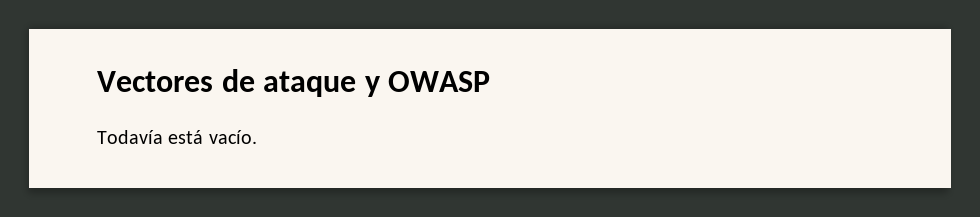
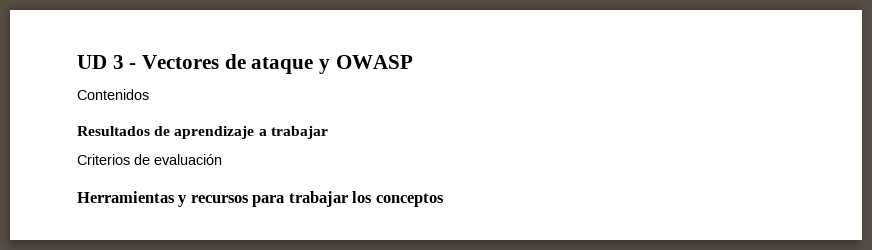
(97, 81) none -> [77,55,137,69] UD 3 -
[97,130,257,144] Todavía está vacío. -> [77,89,149,100] [77,126,328,139] [77,154,222,165] [77,191,444,207] Contenidos // Resultados de aprendizaje a trabajar // Criterios de evaluación // Herramientas y recursos para trabajar los conceptos

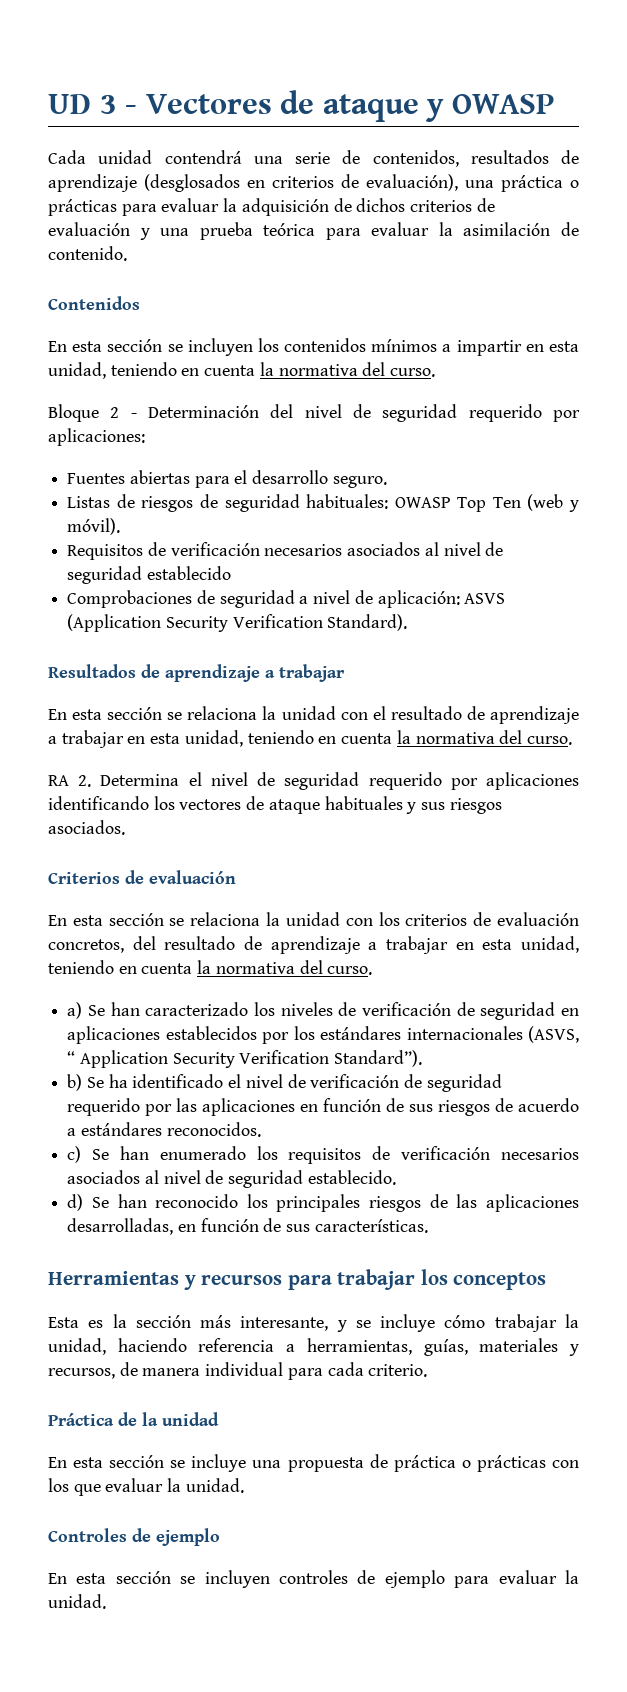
[77,89,149,100] Contenidos -> [48,150,579,167] [48,174,579,192] [48,198,495,216] [48,222,579,240] [48,246,127,261] [48,296,140,310] [48,338,579,356] [48,362,436,379] [48,404,580,422] [48,428,145,446] [67,470,387,488] [67,494,579,512] [67,518,121,535] [67,542,504,560] [67,566,231,584] [67,590,506,608] [67,614,408,632] Cada unidad contendrá una serie de contenidos, resultados de aprendizaje (desglosados en criterios de evaluación), una práctica o prácticas para evaluar la adquisición de dichos criterios de evaluación y una prueba teórica para evaluar la asimilación de contenido. // Contenidos // En esta sección se incluyen los contenidos mínimos a impartir en esta unidad, teniendo en cuenta la normativa del curso. // Bloque 2 - Determinación del nivel de seguridad requerido por aplicaciones: // Fuentes abiertas para el desarrollo seguro. // Listas de riesgos de seguridad habituales: OWASP Top Ten (web y móvil). // Requisitos de verificación necesarios asociados al nivel de seguridad establecido // Comprobaciones de seguridad a nivel de aplicación: ASVS (Application Security Verification Standard).
[77,154,222,165] Criterios de evaluación -> [48,706,579,724] [48,730,572,748] [48,772,579,790] [48,796,502,814] [48,820,125,835] [48,870,236,884] [48,912,579,926] [48,936,579,954] [48,960,373,975] [67,1002,579,1020] [67,1026,579,1044] [67,1050,423,1068] [67,1074,502,1092] [67,1098,580,1116] [67,1122,261,1137] [67,1146,579,1164] [67,1170,396,1188] [67,1194,580,1212] [67,1218,428,1235] En esta sección se relaciona la unidad con el resultado de aprendizaje a trabajar en esta unidad, teniendo en cuenta la normativa del curso. // RA 2. Determina el nivel de seguridad requerido por aplicaciones identificando los vectores de ataque habituales y sus riesgos asociados. // Criterios de evaluación // En esta sección se relaciona la unidad con los criterios de evaluación concretos, del resultado de aprendizaje a trabajar en esta unidad, teniendo en cuenta la normativa del curso. // a) Se han caracterizado los niveles de verificación de seguridad en aplicaciones establecidos por los estándares internacionales (ASVS, “ Application Security Verification Standard”). // b) Se ha identificado el nivel de verificación de seguridad requerido por las aplicaciones en función de sus riesgos de acuerdo a estándares reconocidos. // c) Se han enumerado los requisitos de verificación necesarios asociados al nivel de seguridad establecido. // d) Se han reconocido los principales riesgos de las aplicaciones desarrolladas, en función de sus características.
(444, 200) none -> [48,1314,579,1332] [48,1338,579,1356] [48,1362,428,1380] [48,1412,219,1426] [48,1454,579,1472] [48,1478,244,1496] [48,1528,220,1546] [48,1570,579,1588] [48,1594,106,1609] // Esta es la sección más interesante, y se incluye cómo trabajar la unidad, haciendo referencia a herramientas, guías, materiales y recursos, de manera individual para cada criterio. // Práctica de la unidad // En esta sección se incluye una propuesta de práctica o prácticas con los que evaluar la unidad. // Controles de ejemplo // En esta sección se incluyen controles de ejemplo para evaluar la unidad.

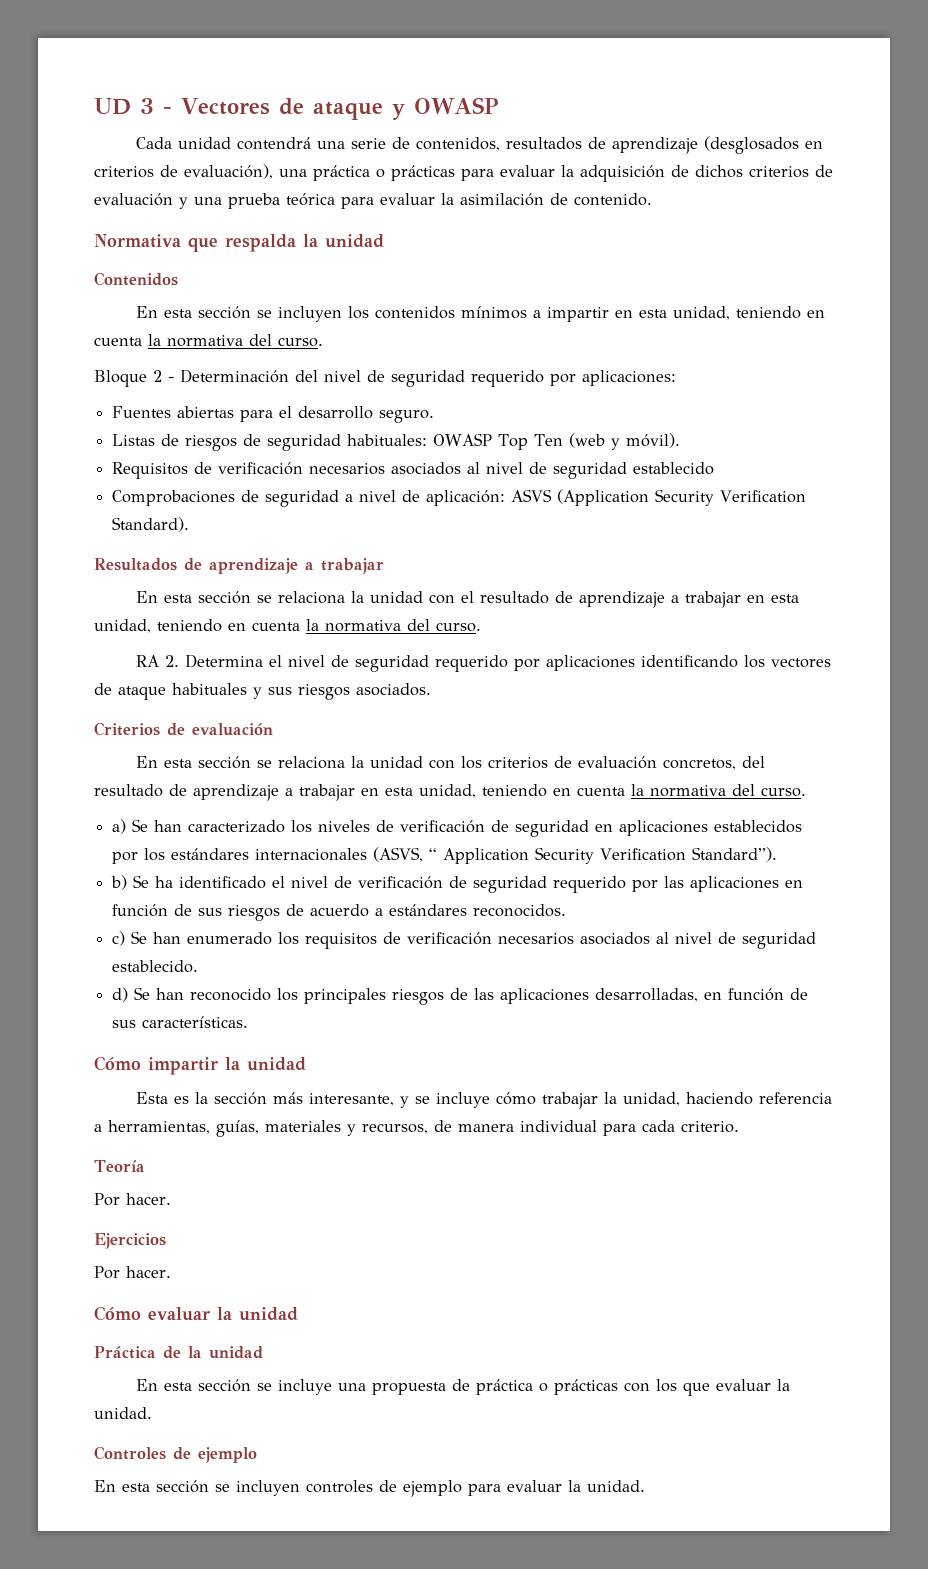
(127, 253) none -> [94,234,384,252] // Normativa que respalda la unidad
[48,1269,547,1290] Herramientas y recursos para trabajar los conceptos -> [94,1056,306,1075] Cómo impartir la unidad
(428, 1370) none -> [94,1160,145,1172] [94,1193,171,1206] [94,1233,166,1249] [94,1266,171,1279] [94,1306,298,1321] // Teoría // Por hacer. // Ejercicios // Por hacer. // Cómo evaluar la unidad

